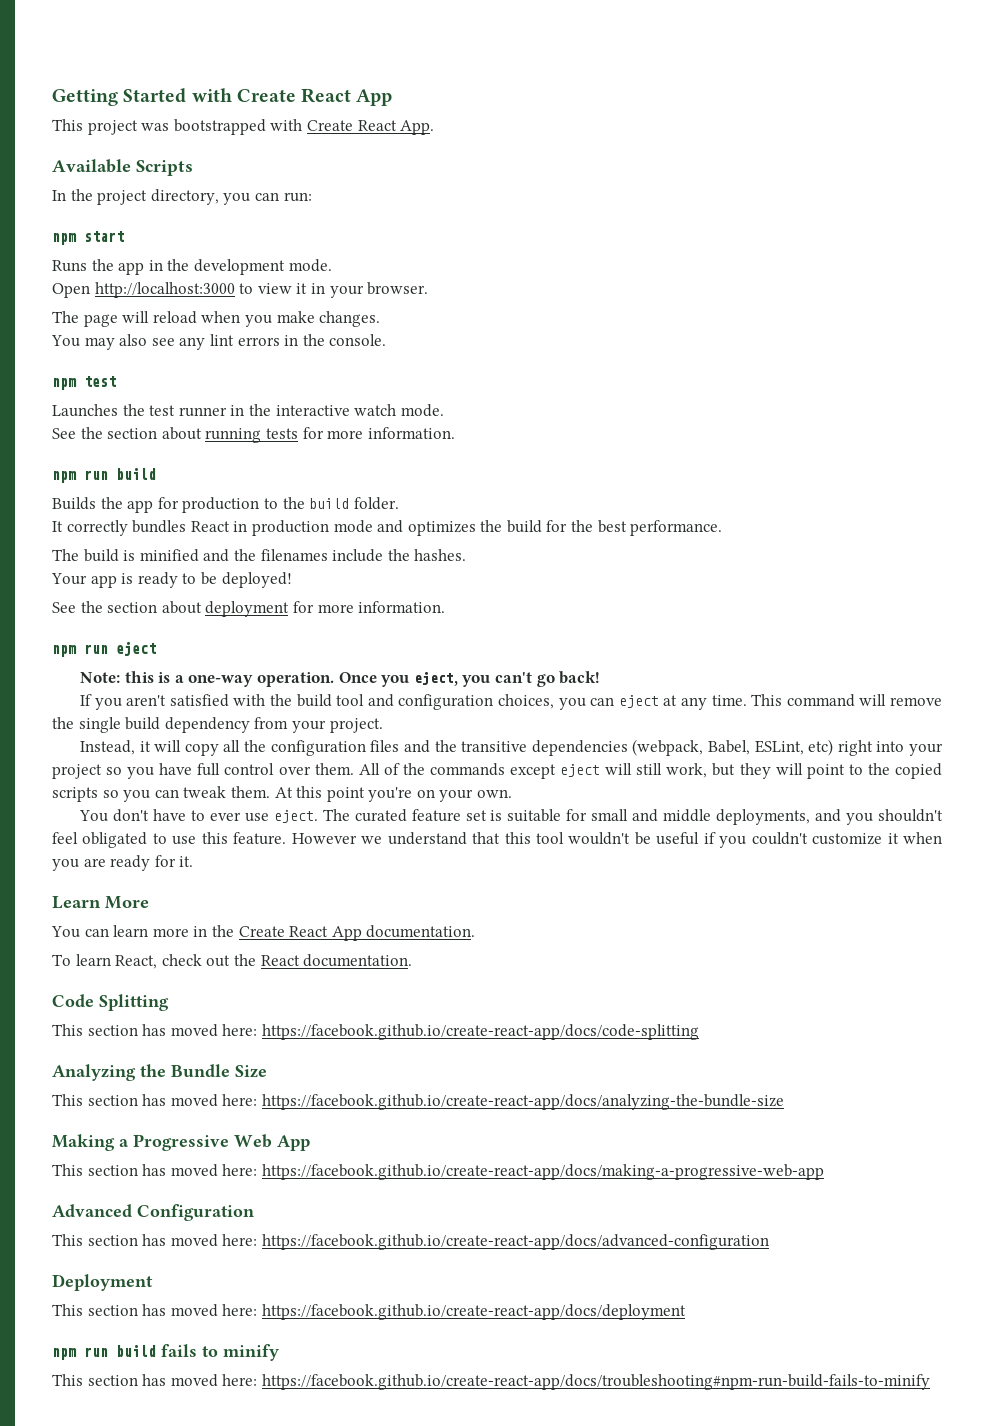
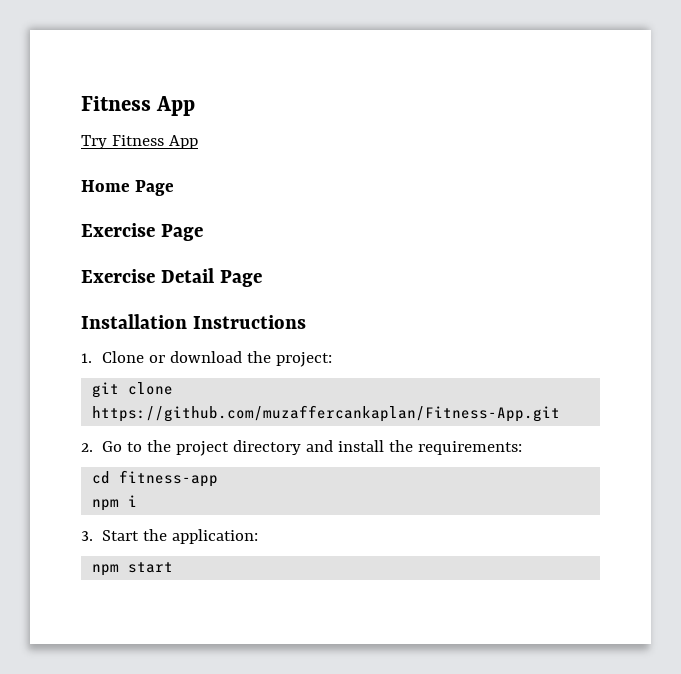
[52,88,393,106] [52,119,435,135] [52,159,193,176] [52,189,312,205] [52,231,124,245] [52,259,332,275] [52,282,429,298] [52,311,381,327] [51,334,387,350] [52,376,116,390] [52,404,444,417] [52,427,455,443] [52,468,156,483] [52,497,399,513] [52,520,723,536] [52,549,467,562] [51,572,292,588] [52,601,446,617] [52,641,156,657] [80,671,601,687] [80,694,942,710] [52,717,383,733] [80,739,943,756] [52,763,942,779] [52,786,513,802] [79,809,943,825] [52,832,943,848] [52,855,194,871] [52,896,149,909] [51,925,476,941] [52,954,413,969] [52,994,169,1011] [52,1024,699,1040] [52,1064,267,1081] [52,1094,784,1110] [52,1134,310,1151] [52,1164,824,1180] [52,1204,254,1221] [52,1234,769,1250] [52,1274,153,1291] [52,1304,686,1320] [52,1344,279,1361] [52,1374,930,1390] Getting Started with Create React App // This project was bootstrapped with Create React App. // Available Scripts // In the project directory, you can run: // npm start // Runs the app in the development mode. // Open http://localhost:3000 to view it in your browser. // The page will reload when you make changes. // You may also see any lint errors in the console. // npm test // Launches the test runner in the interactive watch mode. // See the section about running tests for more information. // npm run build // Builds the app for production to the build folder. // It correctly bundles React in production mode and optimizes the build for the best performance. // The build is minified and the filenames include the hashes. // Your app is ready to be deployed! // See the section about deployment for more information. // npm run eject // Note: this is a one-way operation. Once you eject, you can't go back! // If you aren't satisfied with the build tool and configuration choices, you can eject at any time. This command will remove the single build dependency from your project. // Instead, it will copy all the configuration files and the transitive dependencies (webpack, Babel, ESLint, etc) right into your project so you have full control over them. All of the commands except eject will still work, but they will point to the copied scripts so you can tweak them. At this point you're on your own. // You don't have to ever use eject. The curated feature set is suitable for small and middle deployments, and you shouldn't feel obligated to use this feature. However we understand that this tool wouldn't be useful if you couldn't customize it when you are ready for it. // Learn More // You can learn more in the Create React App documentation. // To learn React, check out the React documentation. // Code Splitting // This section has moved here: https://facebook.github.io/create-react-app/docs/code-splitting // Analyzing the Bundle Size // This section has moved here: https://facebook.github.io/create-react-app/docs/analyzing-the-bundle-size // Making a Progressive Web App // This section has moved here: https://facebook.github.io/create-react-app/docs/making-a-progressive-web-app // Advanced Configuration // This section has moved here: https://facebook.github.io/create-react-app/docs/advanced-configuration // Deployment // This section has moved here: https://facebook.github.io/create-react-app/docs/deployment // npm run build fails to minify // This section has moved here: https://facebook.github.io/create-react-app/docs/troubleshooting#npm-run-build-fails-to-minify -> [81,96,196,116] [81,135,198,149] [81,180,175,196] [81,223,203,241] [81,268,262,287] [81,314,306,329] [81,351,332,367] [92,382,174,398] [92,405,561,422] [81,440,523,456] [92,470,219,487] [92,495,138,511] [81,529,259,544] [92,562,174,576] Fitness App // Try Fitness App // Home Page // Exercise Page // Exercise Detail Page // Installation Instructions // 1. Clone or download the project: // git clone https://github.com/muzaffercankaplan/Fitness-App.git // 2. Go to the project directory and install the requirements: // cd fitness-app // npm i // 3. Start the application: // npm start

